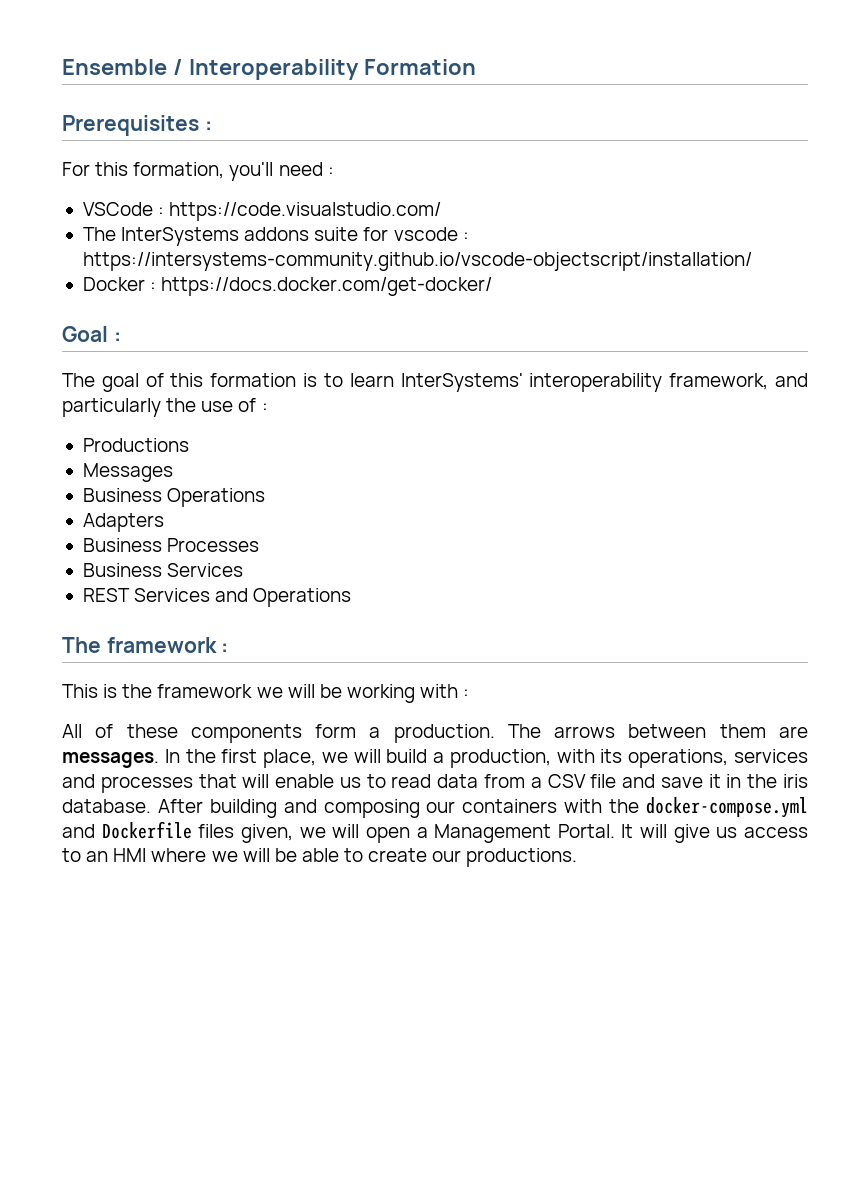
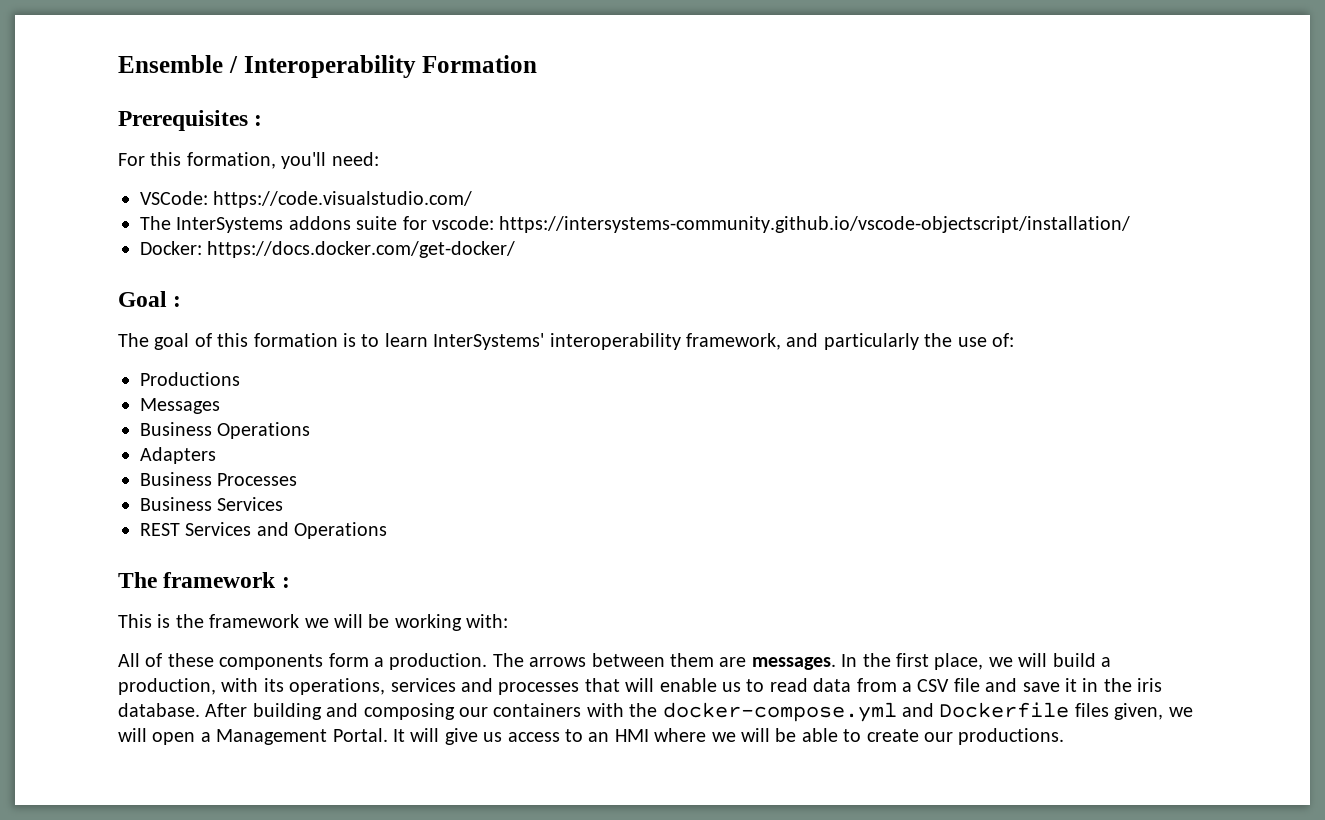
[278,162,334,176] [82,202,165,216] need : // VSCode : -> [331,152,379,166] [140,191,208,205] need: // VSCode:
[393,227,469,241] vscode : -> [432,216,494,230] vscode:
[82,277,157,291] Docker : -> [140,241,202,255] Docker:
[238,398,268,412] of : -> [991,333,1014,347] of:
[420,684,470,698] with : -> [466,614,509,628] with:

